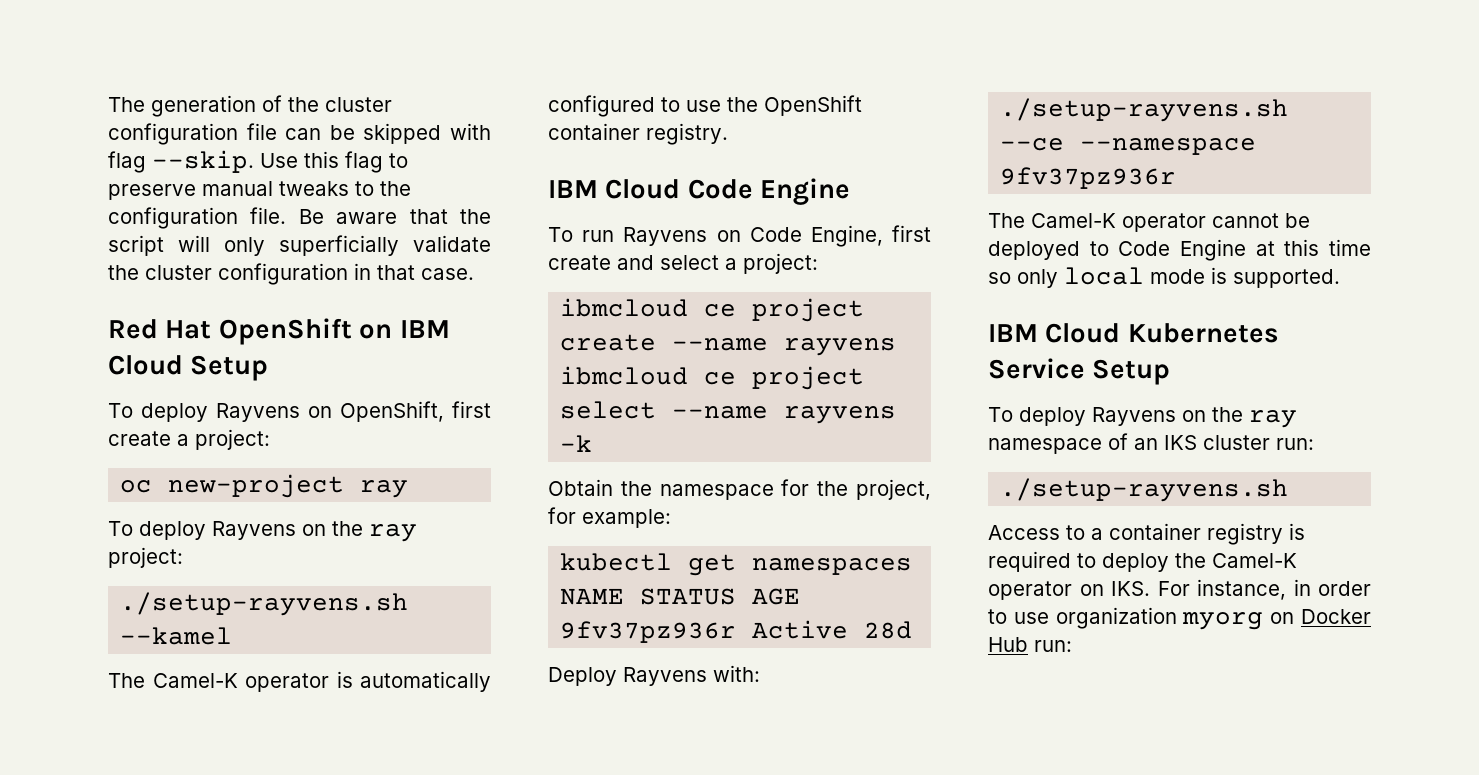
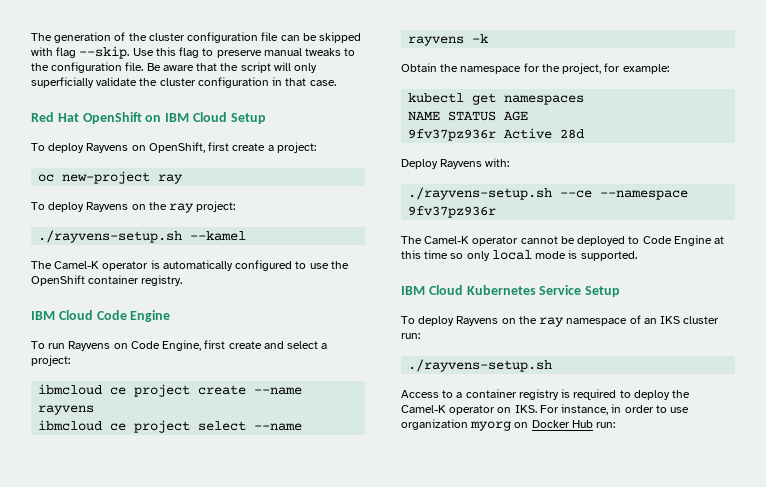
[120,592,409,616] ./setup-rayvens.sh -> [38,230,183,243] ./rayvens-setup.sh
[1000,98,1289,122] ./setup-rayvens.sh -> [408,187,553,200] ./rayvens-setup.sh
[1000,478,1289,502] ./setup-rayvens.sh -> [408,359,553,372] ./rayvens-setup.sh

